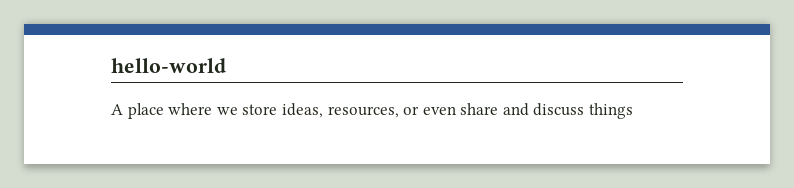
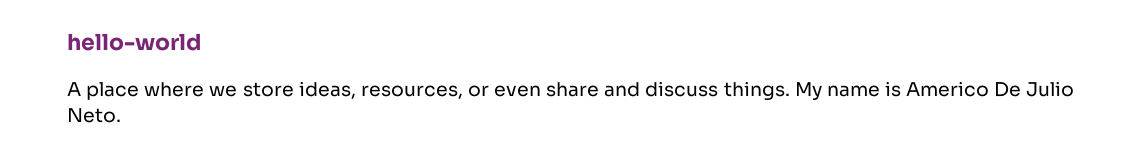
[589,103,634,119] things -> [723,81,1075,100] [67,108,121,123] things. My name is Americo De Julio Neto.

